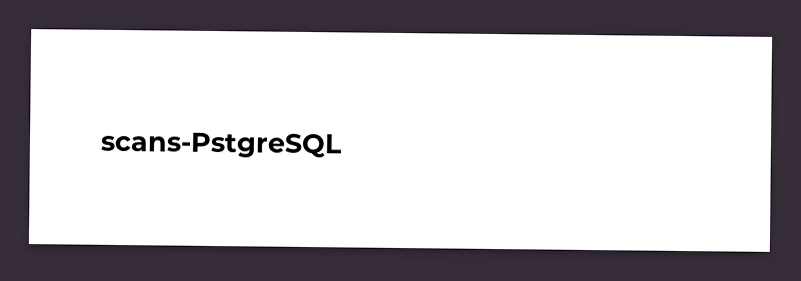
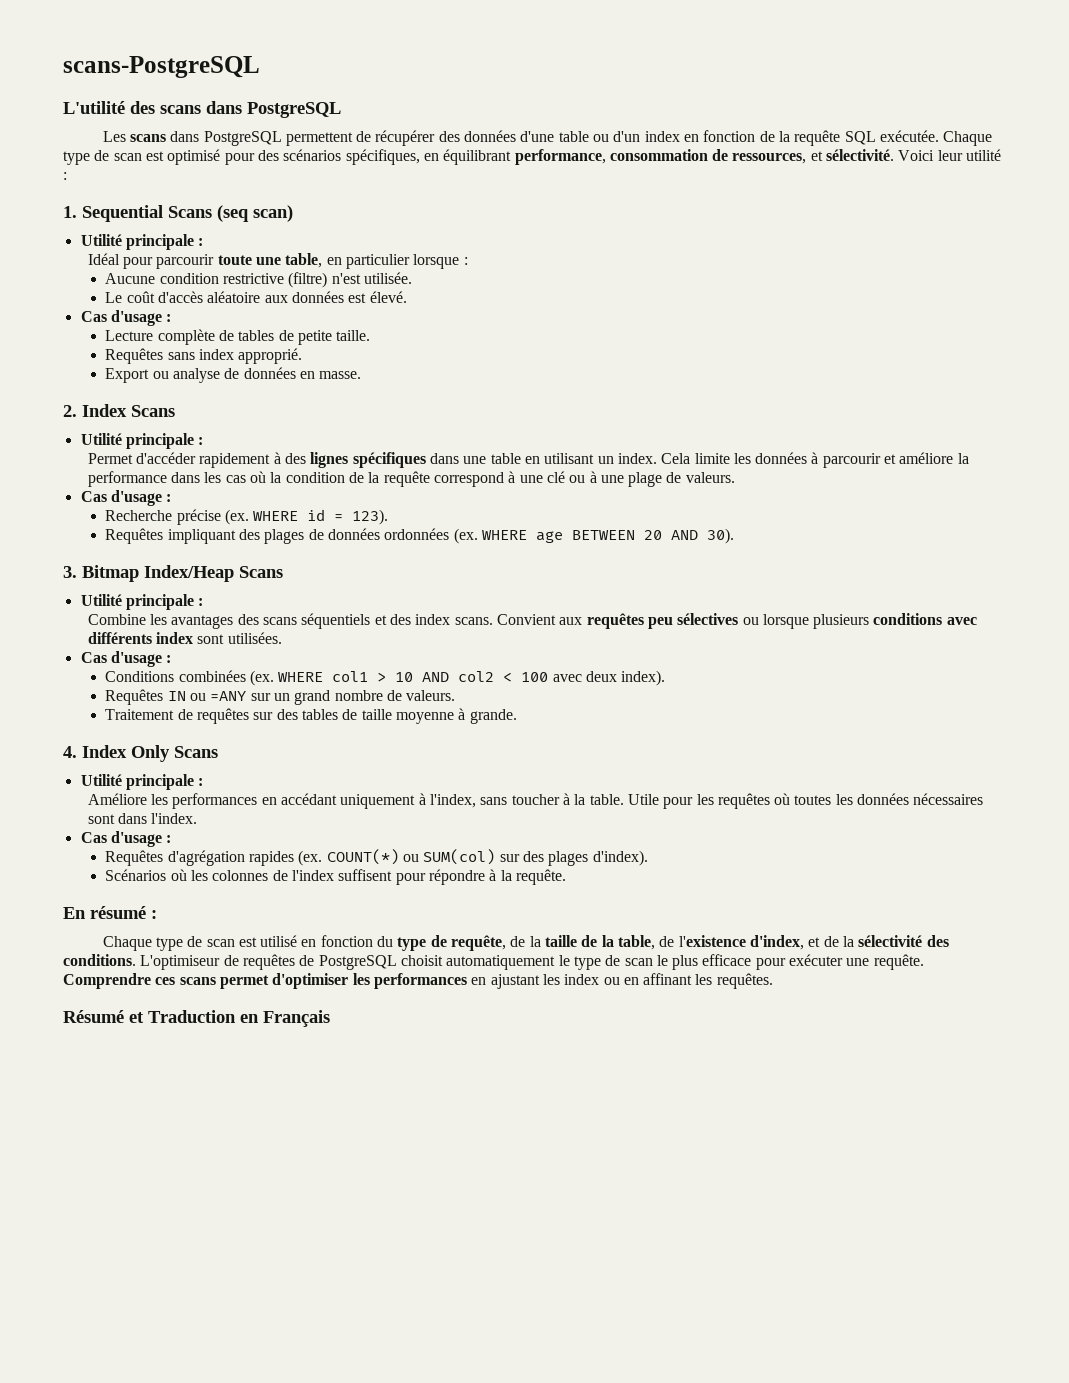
[100,131,343,159] scans-PstgreSQL -> [63,56,260,78] [63,101,341,118] [102,130,993,146] [63,149,1002,165] [63,172,67,180] [63,205,293,222] [80,234,204,250] [87,253,468,269] [105,272,412,288] [105,291,407,303] [80,310,172,326] [105,329,371,345] [105,348,303,364] [105,367,362,383] [63,404,175,417] [80,433,204,449] [87,452,969,468] [87,471,735,487] [80,490,172,506] [105,509,389,525] [105,528,734,544] [63,565,283,582] [80,594,204,610] [87,613,977,629] [87,632,282,644] [80,651,172,667] [105,670,666,686] [105,689,456,705] [105,708,517,724] [63,745,218,762] [80,774,204,790] [87,793,984,809] [87,813,198,824] [80,831,172,847] [105,849,648,866] [105,869,566,885] [63,906,157,919] [102,935,949,951] [63,954,924,970] [63,973,773,989] [63,1010,330,1027] scans-PostgreSQL // L'utilité des scans dans PostgreSQL // Les scans dans PostgreSQL permettent de récupérer des données d'une table ou d'un index en fonction de la requête SQL exécutée. Chaque type de scan est optimisé pour des scénarios spécifiques, en équilibrant performance, consommation de ressources, et sélectivité. Voici leur utilité : // 1. Sequential Scans (seq scan) // Utilité principale : // Idéal pour parcourir toute une table, en particulier lorsque : // Aucune condition restrictive (filtre) n'est utilisée. // Le coût d'accès aléatoire aux données est élevé. // Cas d'usage : // Lecture complète de tables de petite taille. // Requêtes sans index approprié. // Export ou analyse de données en masse. // 2. Index Scans // Utilité principale : // Permet d'accéder rapidement à des lignes spécifiques dans une table en utilisant un index. Cela limite les données à parcourir et améliore la performance dans les cas où la condition de la requête correspond à une clé ou à une plage de valeurs. // Cas d'usage : // Recherche précise (ex. WHERE id = 123). // Requêtes impliquant des plages de données ordonnées (ex. WHERE age BETWEEN 20 AND 30). // 3. Bitmap Index/Heap Scans // Utilité principale : // Combine les avantages des scans séquentiels et des index scans. Convient aux requêtes peu sélectives ou lorsque plusieurs conditions avec différents index sont utilisées. // Cas d'usage : // Conditions combinées (ex. WHERE col1 > 10 AND col2 < 100 avec deux index). // Requêtes IN ou =ANY sur un grand nombre de valeurs. // Traitement de requêtes sur des tables de taille moyenne à grande. // 4. Index Only Scans // Utilité principale : // Améliore les performances en accédant uniquement à l'index, sans toucher à la table. Utile pour les requêtes où toutes les données nécessaires sont dans l'index. // Cas d'usage : // Requêtes d'agrégation rapides (ex. COUNT(*) ou SUM(col) sur des plages d'index). // Scénarios où les colonnes de l'index suffisent pour répondre à la requête. // En résumé : // Chaque type de scan est utilisé en fonction du type de requête, de la taille de la table, de l'existence d'index, et de la sélectivité des conditions. L'optimiseur de requêtes de PostgreSQL choisit automatiquement le type de scan le plus efficace pour exécuter une requête. Comprendre ces scans permet d'optimiser les performances en ajustant les index ou en affinant les requêtes. // Résumé et Traduction en Français

